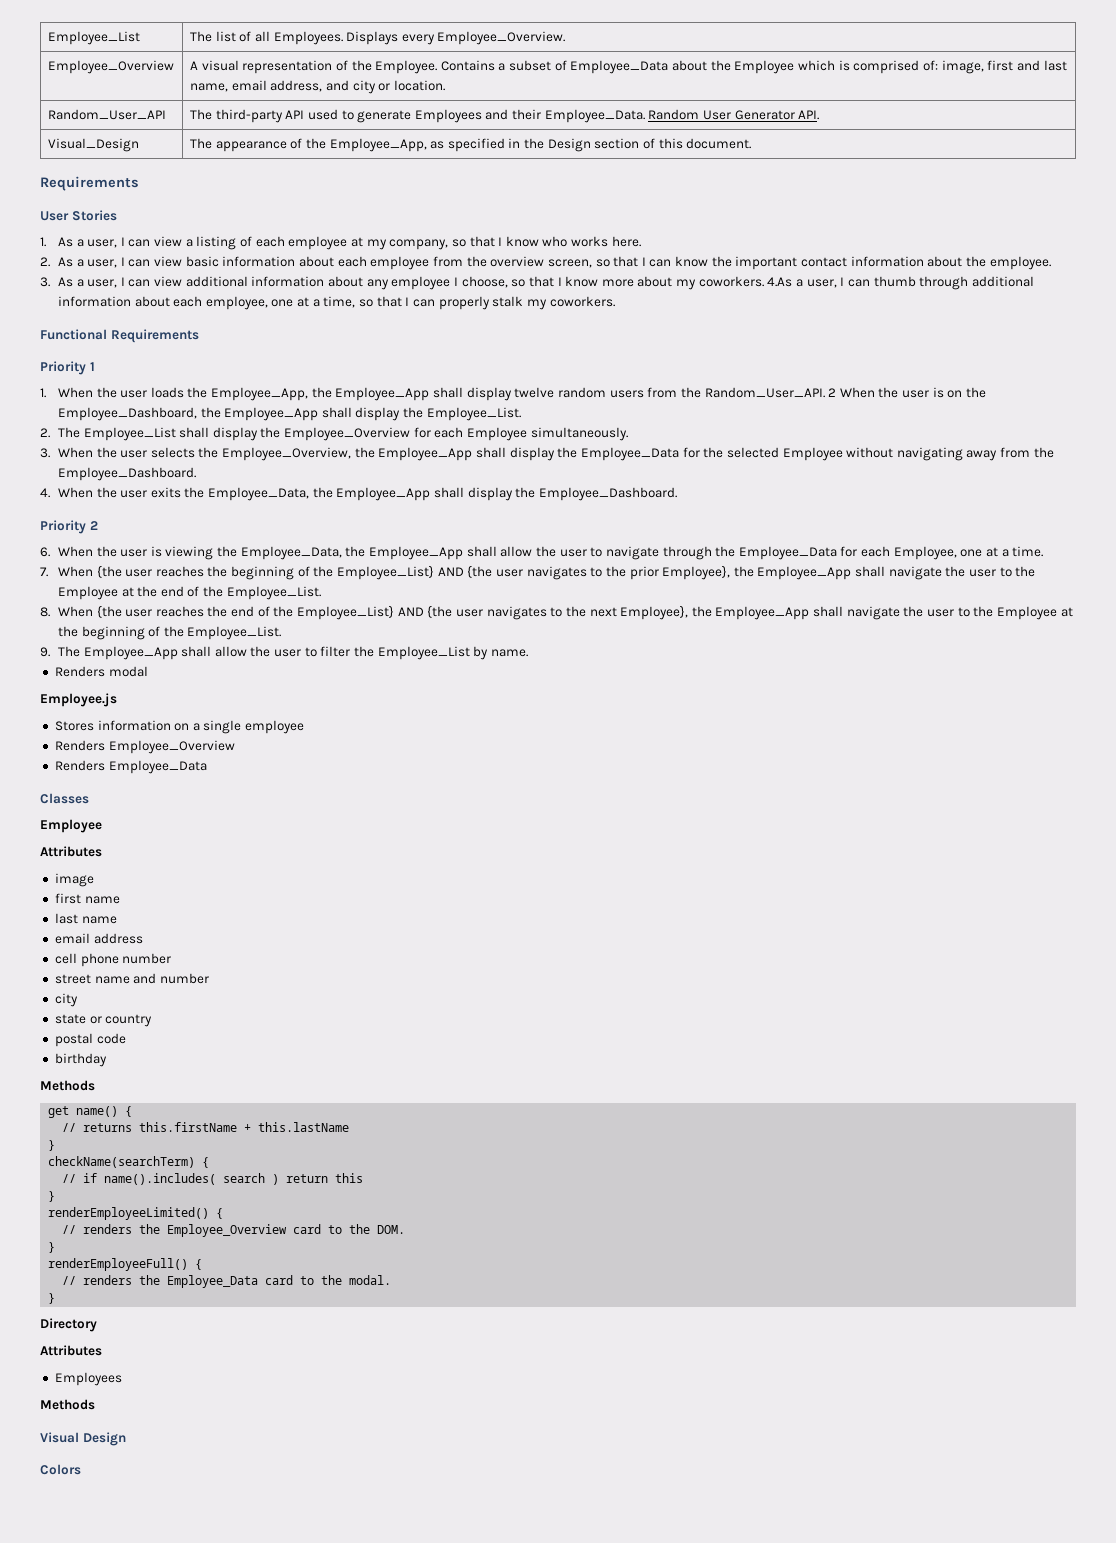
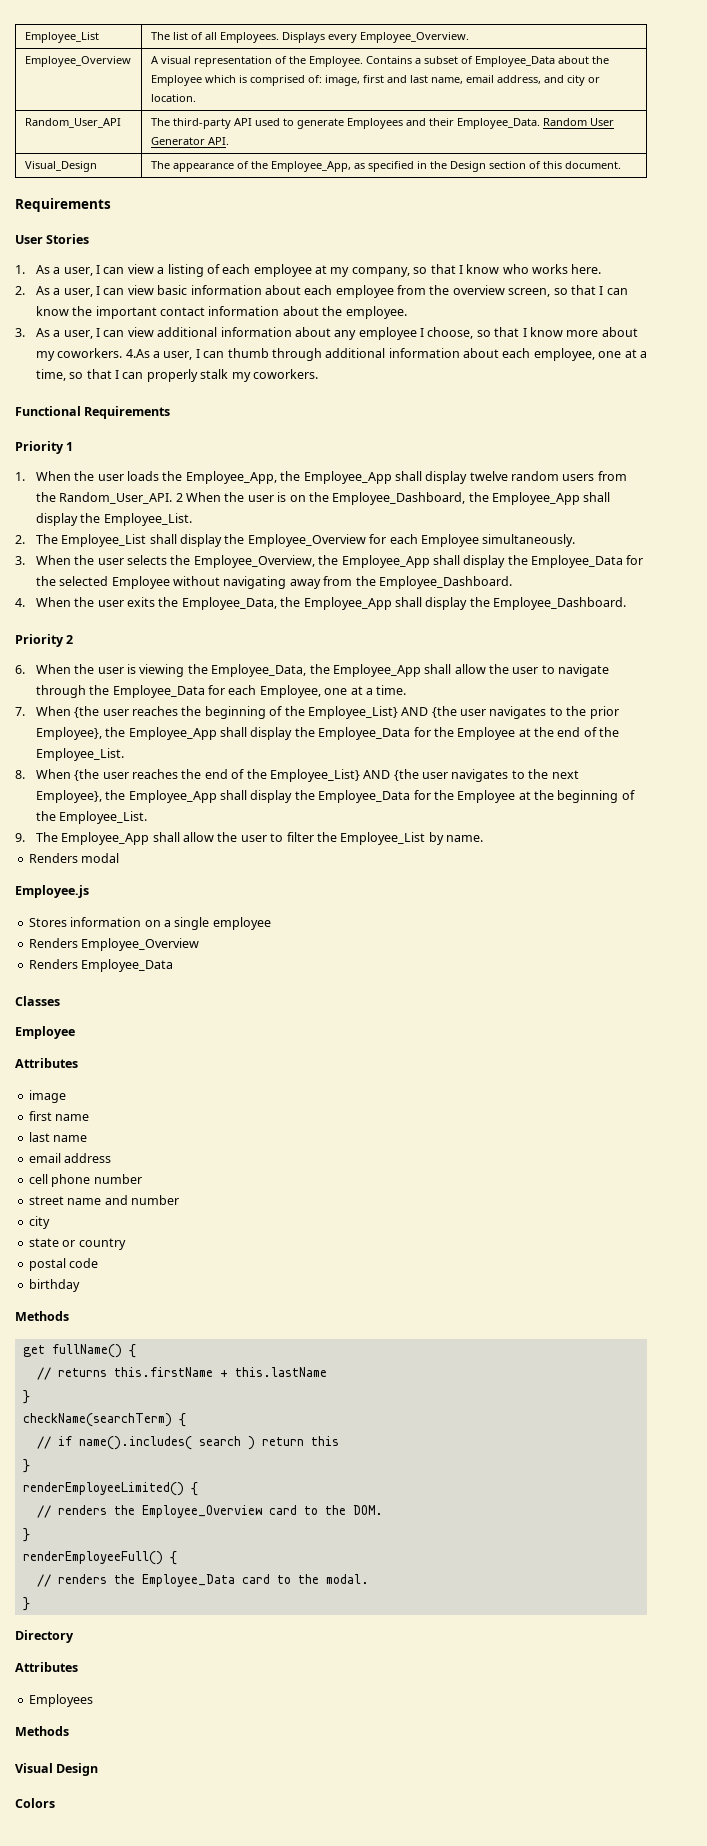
[888,566,1012,580] navigate the user to -> [250,727,431,740] display the Employee_Data for
[846,606,970,620] navigate the user to -> [250,790,431,803] display the Employee_Data for
[76,1106,119,1117] name() -> [51,1344,122,1358] fullName()

